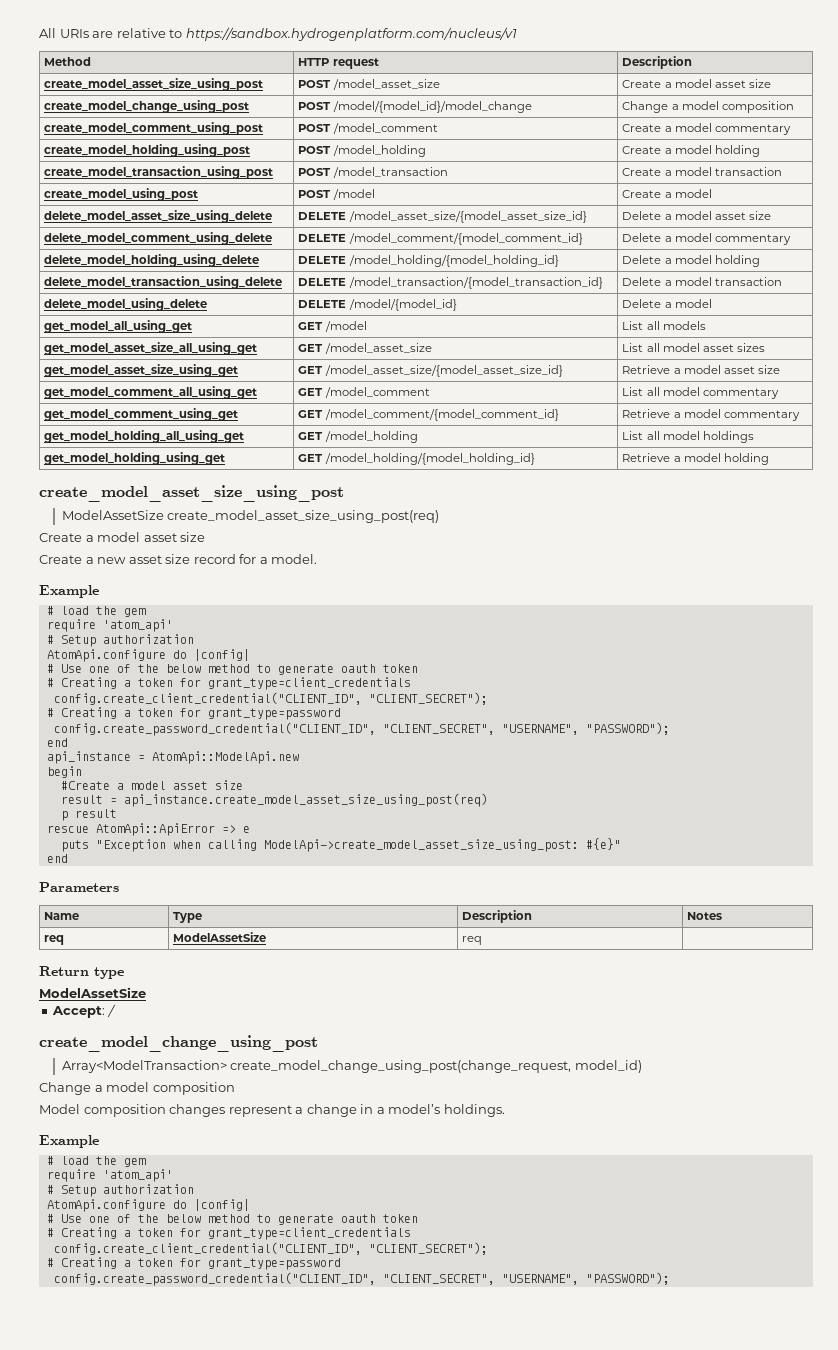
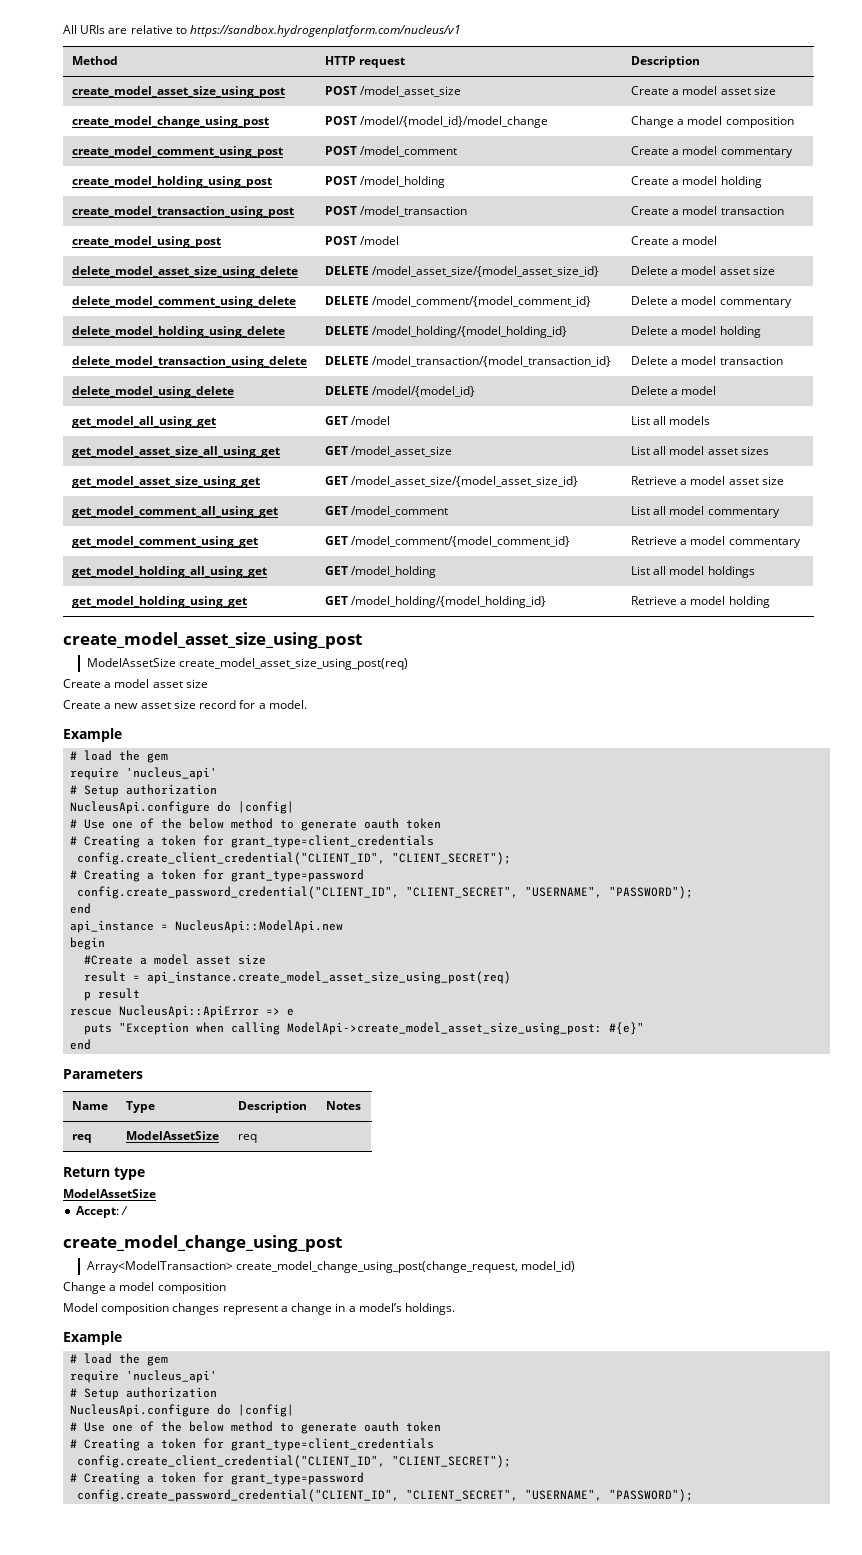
[102,619,173,632] [46,634,194,647] [46,649,166,662] 'atom_api' // # Setup authorization // AtomApi.configure -> [126,767,218,780] [70,784,218,797] [70,801,211,814] 'nucleus_api' // # Setup authorization // NucleusApi.configure
[151,751,299,764] AtomApi::ModelApi.new -> [175,920,344,933] NucleusApi::ModelApi.new
[95,823,215,836] AtomApi::ApiError -> [119,1005,260,1018] NucleusApi::ApiError
[102,1169,173,1182] [46,1184,194,1197] [46,1199,166,1212] 'atom_api' // # Setup authorization // AtomApi.configure -> [126,1370,218,1383] [70,1387,218,1400] [70,1404,211,1417] 'nucleus_api' // # Setup authorization // NucleusApi.configure

